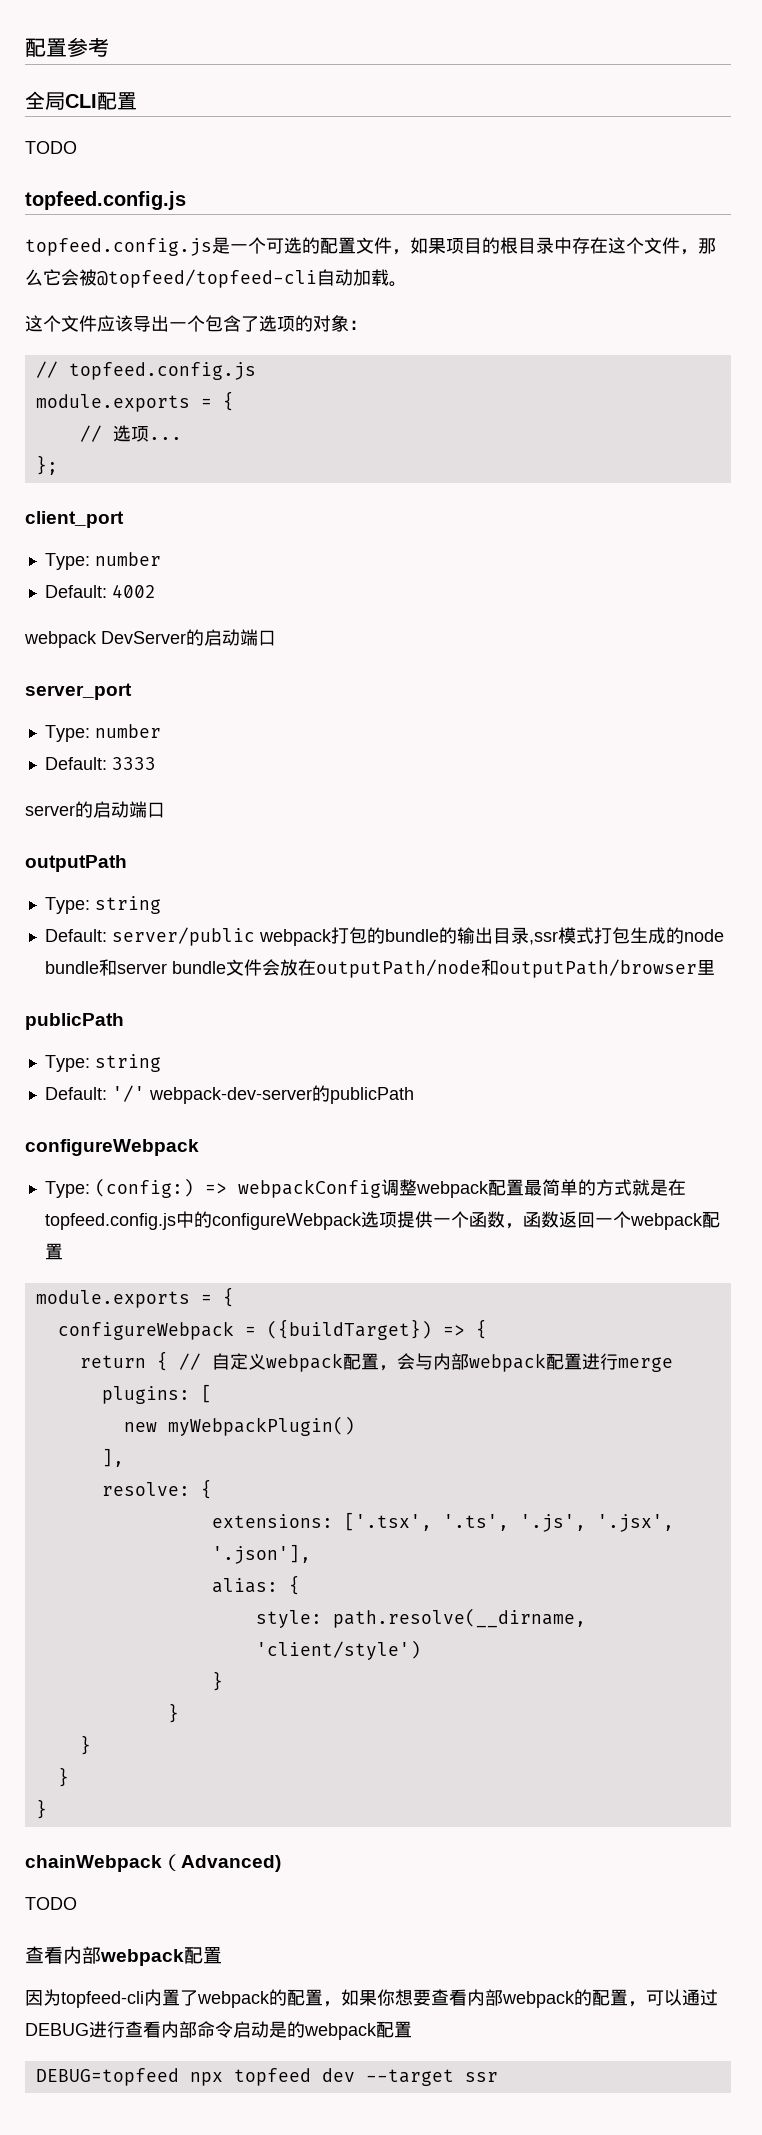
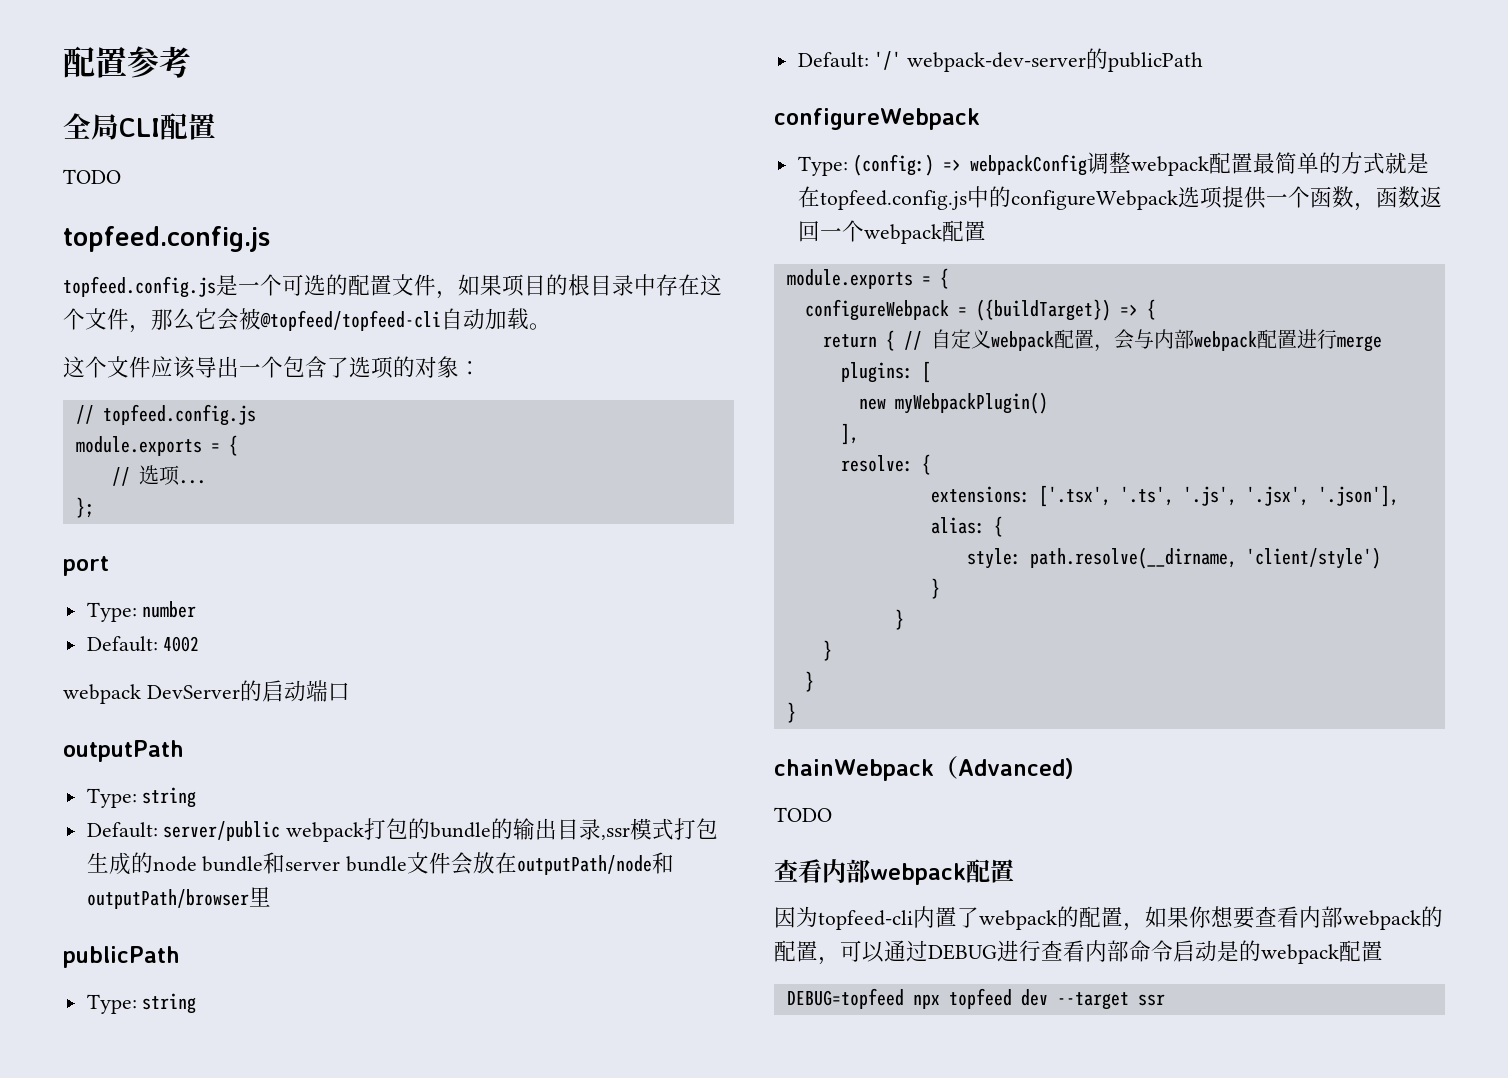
[25,511,124,528] client_port -> [63,556,109,576] port
[25,683,132,700] [44,724,161,742] [44,757,156,770] [25,801,165,818] // server_port // Type: number // Default: 3333 // server的启动端口 -> (350, 691) none

